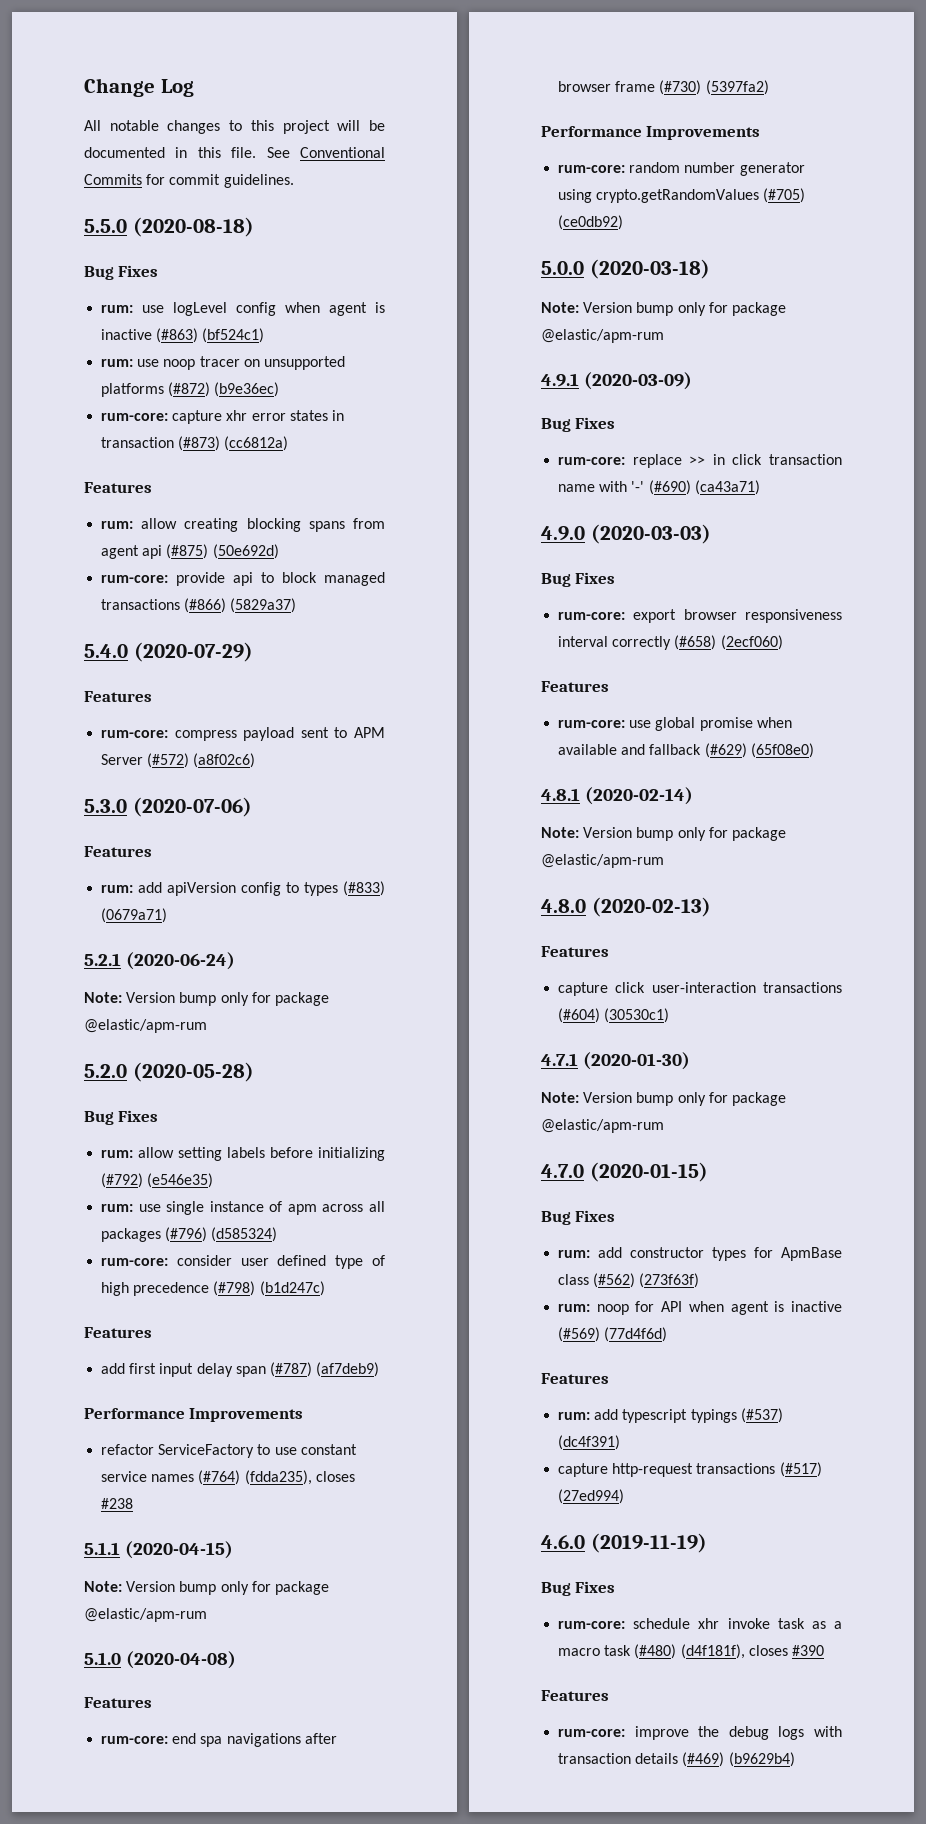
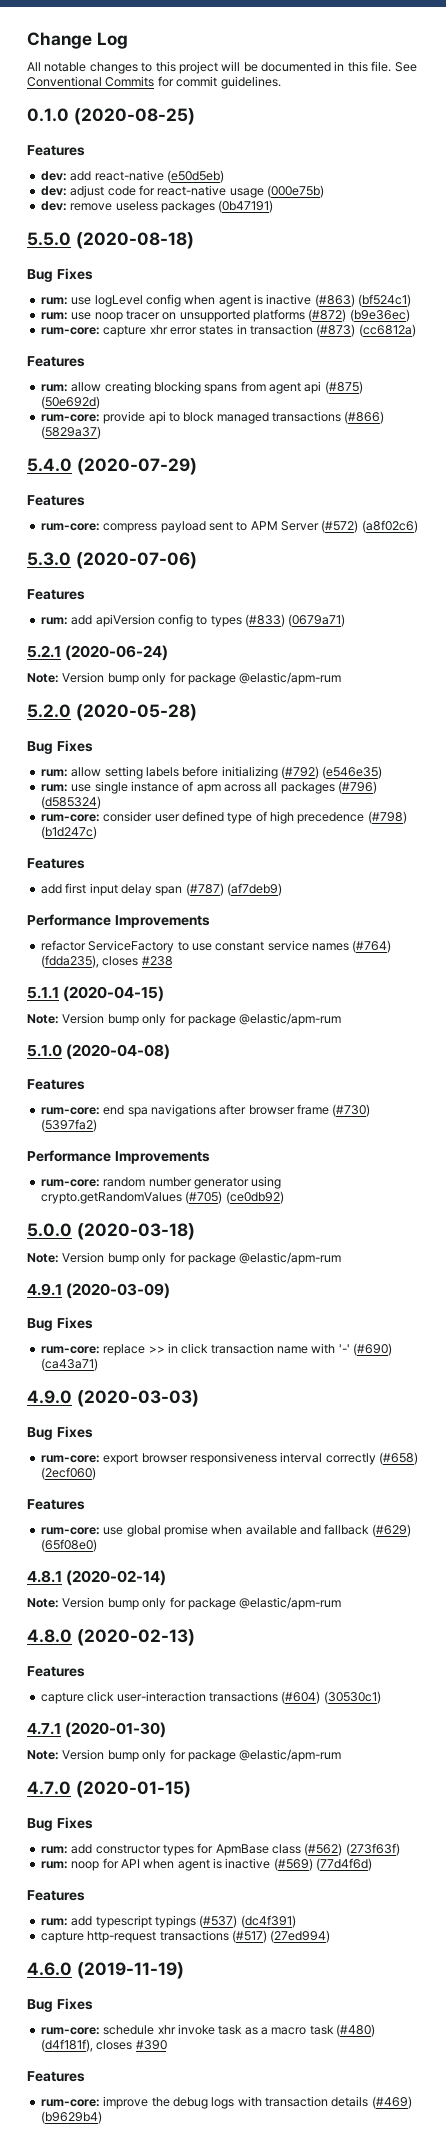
(294, 181) none -> [27,108,195,125] [27,145,85,156] [40,170,224,183] [40,185,324,198] [40,200,274,213] // 0.1.0 (2020-08-25) // Features // dev: add react-native (e50d5eb) // dev: adjust code for react-native usage (000e75b) // dev: remove useless packages (0b47191)

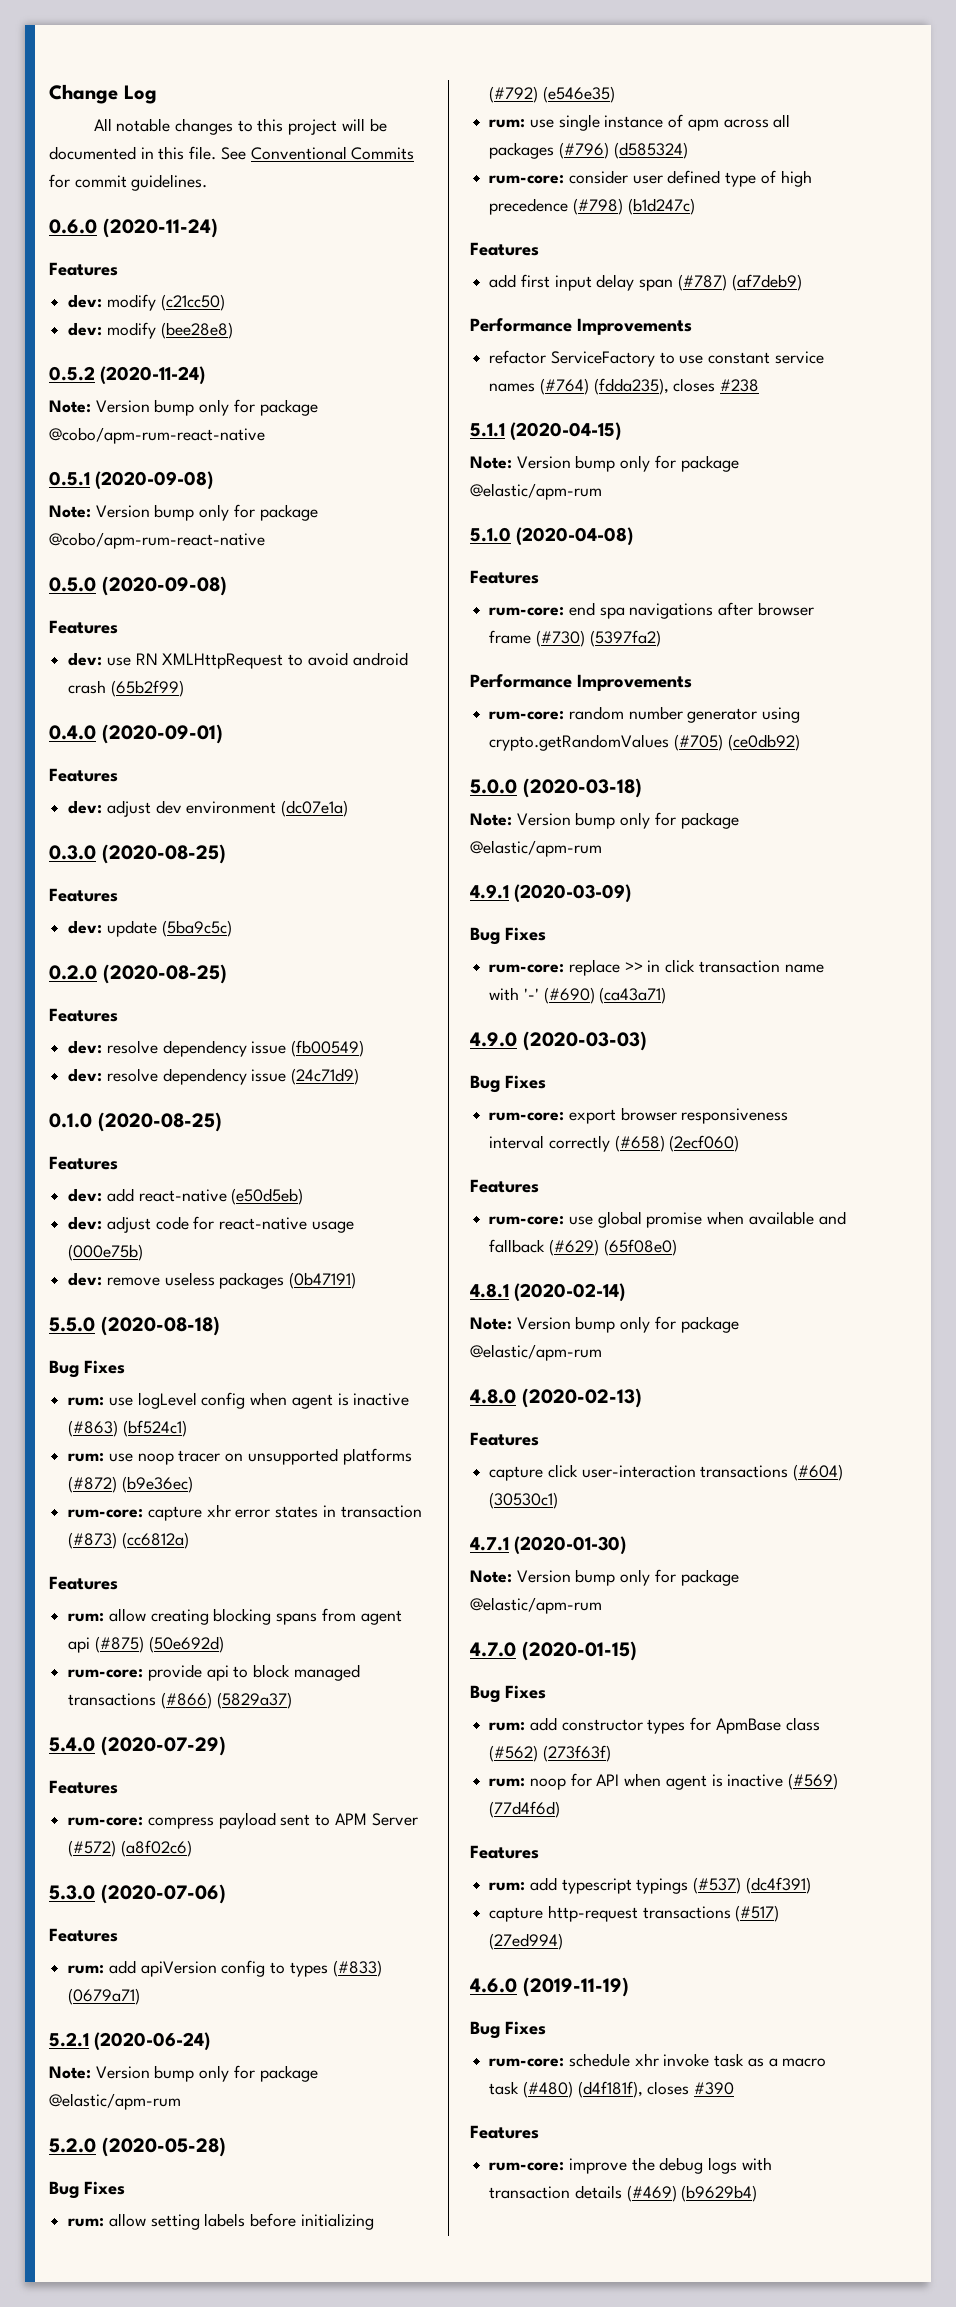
(281, 82) none -> [49,218,218,238] [49,262,118,276] [68,294,225,311] [68,322,233,339] [49,366,206,385] [49,399,318,416] [49,427,265,444] [49,471,214,490] [49,504,318,521] [49,532,265,549] [49,576,227,596] [49,620,118,634] [68,652,408,669] [68,680,184,697] [49,724,223,744] [49,768,118,782] [68,800,349,817] [49,844,226,864] [49,888,118,902] [68,920,232,937] [49,964,227,984] [49,1008,118,1022] [68,1040,365,1057] [68,1068,360,1085] // 0.6.0 (2020-11-24) // Features // dev: modify (c21cc50) // dev: modify (bee28e8) // 0.5.2 (2020-11-24) // Note: Version bump only for package @cobo/apm-rum-react-native // 0.5.1 (2020-09-08) // Note: Version bump only for package @cobo/apm-rum-react-native // 0.5.0 (2020-09-08) // Features // dev: use RN XMLHttpRequest to avoid android crash (65b2f99) // 0.4.0 (2020-09-01) // Features // dev: adjust dev environment (dc07e1a) // 0.3.0 (2020-08-25) // Features // dev: update (5ba9c5c) // 0.2.0 (2020-08-25) // Features // dev: resolve dependency issue (fb00549) // dev: resolve dependency issue (24c71d9)

